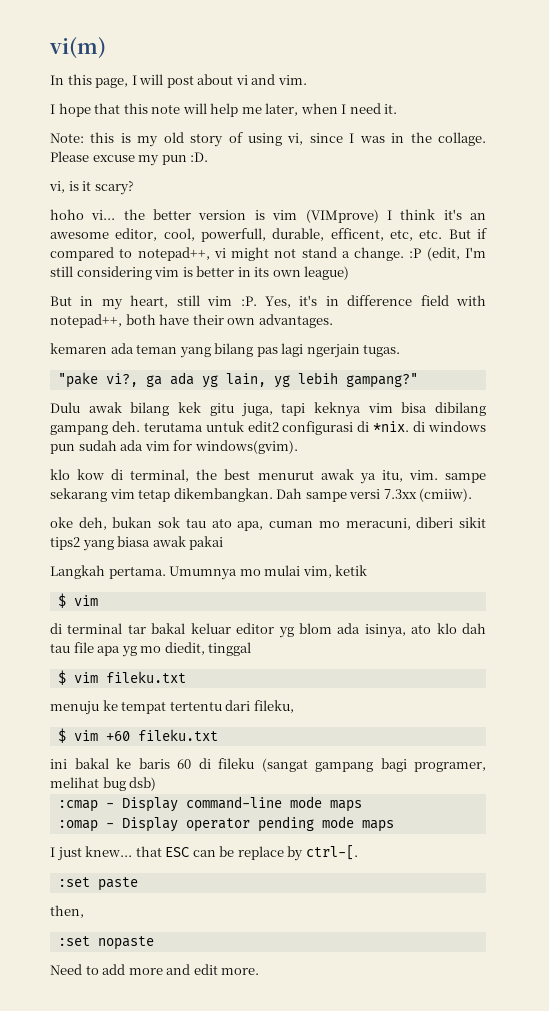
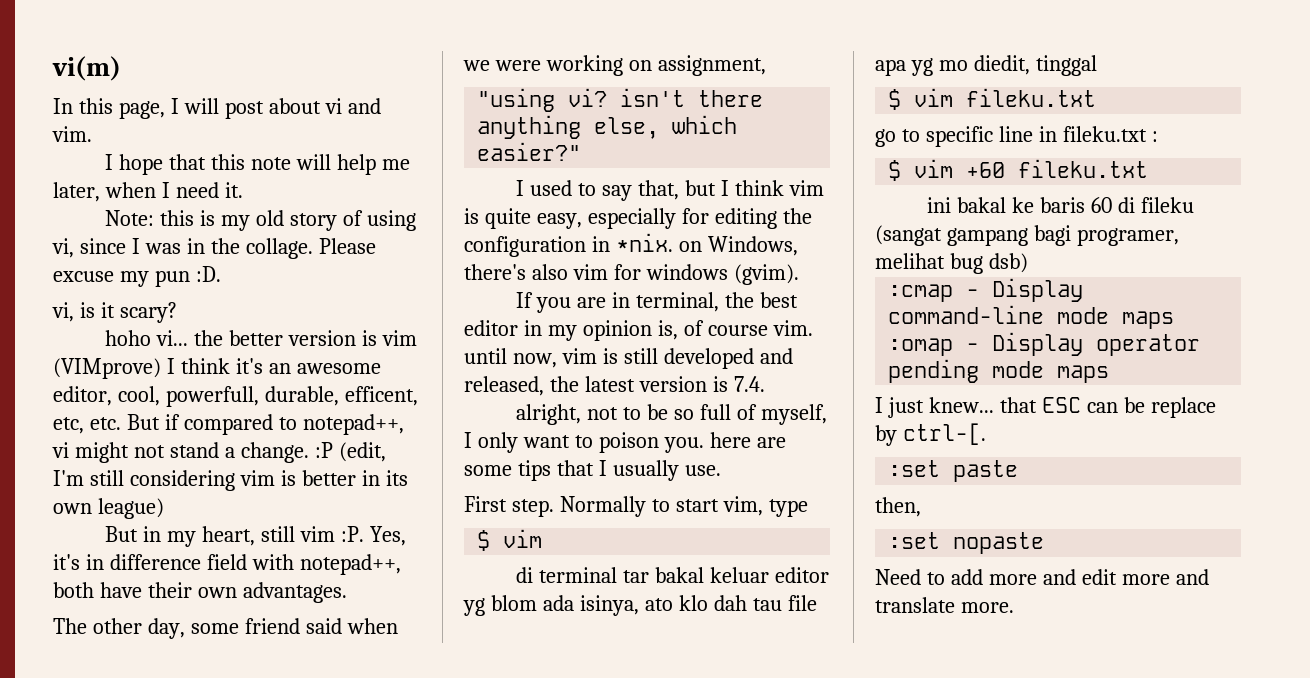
[50,343,401,358] [57,372,418,388] [50,402,486,417] [50,421,487,435] [50,440,298,454] [50,469,486,484] [50,488,473,502] [50,517,487,531] [50,536,224,551] [50,565,368,580] kemaren ada teman yang bilang pas lagi ngerjain tugas. // "pake vi?, ga ada yg lain, yg lebih gampang?" // Dulu awak bilang kek gitu juga, tapi keknya vim bisa dibilang gampang deh. terutama untuk edit2 configurasi di *nix. di windows pun sudah ada vim for windows(gvim). // klo kow di terminal, the best menurut awak ya itu, vim. sampe sekarang vim tetap dikembangkan. Dah sampe versi 7.3xx (cmiiw). // oke deh, bukan sok tau ato apa, cuman mo meracuni, diberi sikit tips2 yang biasa awak pakai // Langkah pertama. Umumnya mo mulai vim, ketik -> [53,618,398,639] [463,55,766,76] [477,88,764,112] [477,115,738,139] [477,142,582,161] [516,180,824,201] [464,208,812,229] [464,233,798,257] [464,264,799,285] [516,292,799,313] [464,320,813,341] [464,348,793,369] [464,376,765,396] [516,404,828,425] [464,432,786,453] [464,460,721,481] [464,496,808,517] The other day, some friend said when we were working on assignment, // "using vi? isn't there anything else, which easier?" // I used to say that, but I think vim is quite easy, especially for editing the configuration in *nix. on Windows, there's also vim for windows (gvim). // If you are in terminal, the best editor in my opinion is, of course vim. until now, vim is still developed and released, the latest version is 7.4. // alright, not to be so full of myself, I only want to poison you. here are some tips that I usually use. // First step. Normally to start vim, type
[50,700,294,715] menuju ke tempat tertentu dari fileku, -> [875,126,1158,147] go to specific line in fileku.txt :
(218, 969) none -> [1121,569,1209,585] [875,597,955,613] more and translate

